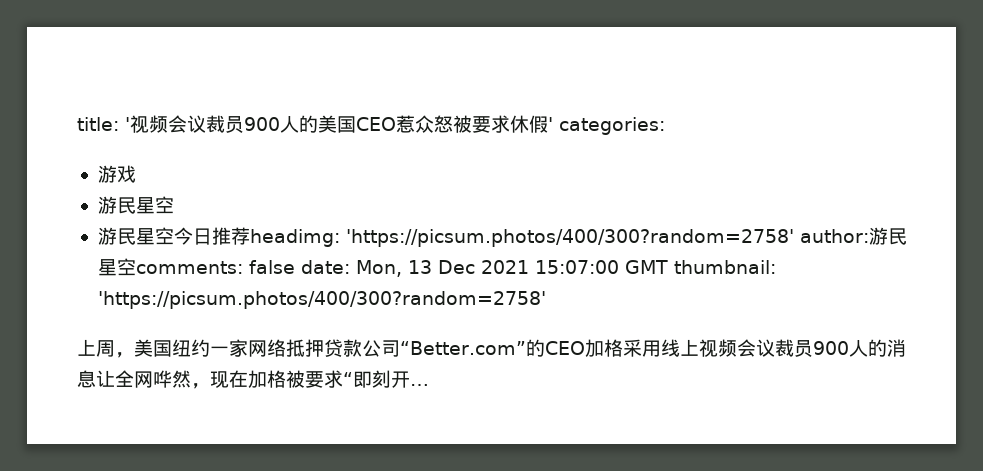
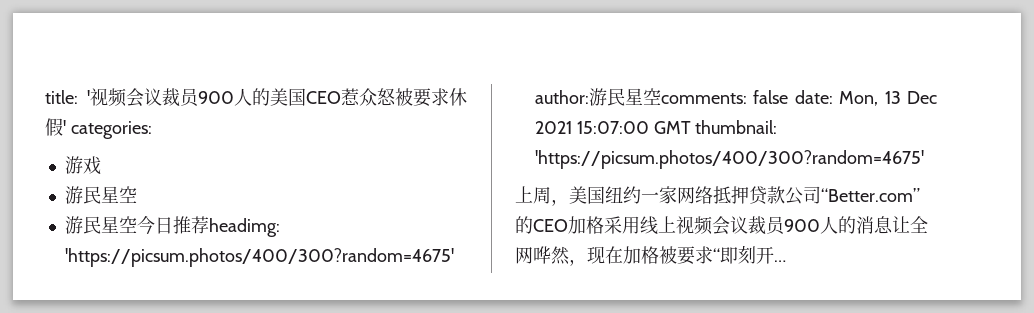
[345,229,794,247] 'https://picsum.photos/400/300?random=2758' -> [64,248,454,267] 'https://picsum.photos/400/300?random=4675'
[97,291,546,309] 'https://picsum.photos/400/300?random=2758' -> [534,150,924,169] 'https://picsum.photos/400/300?random=4675'

